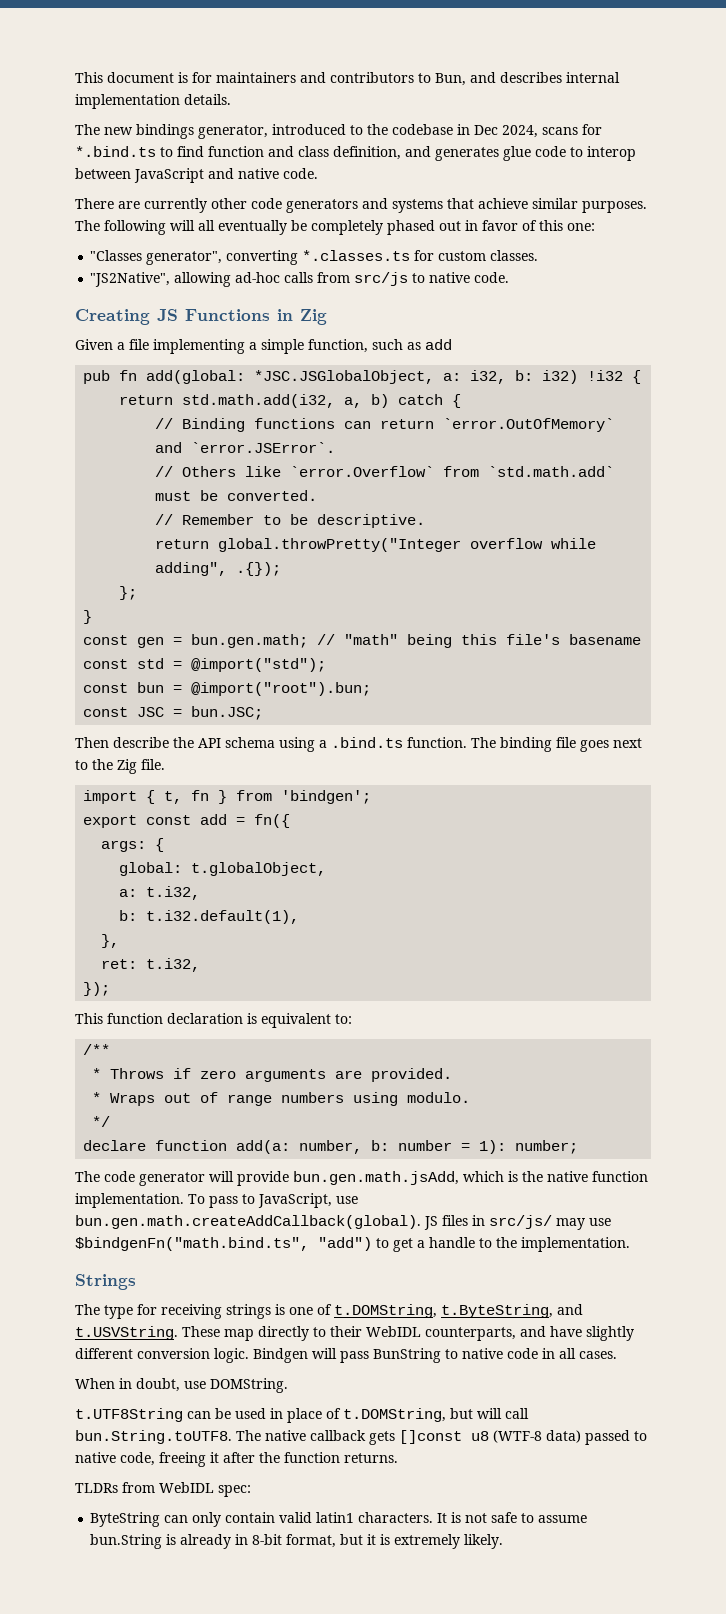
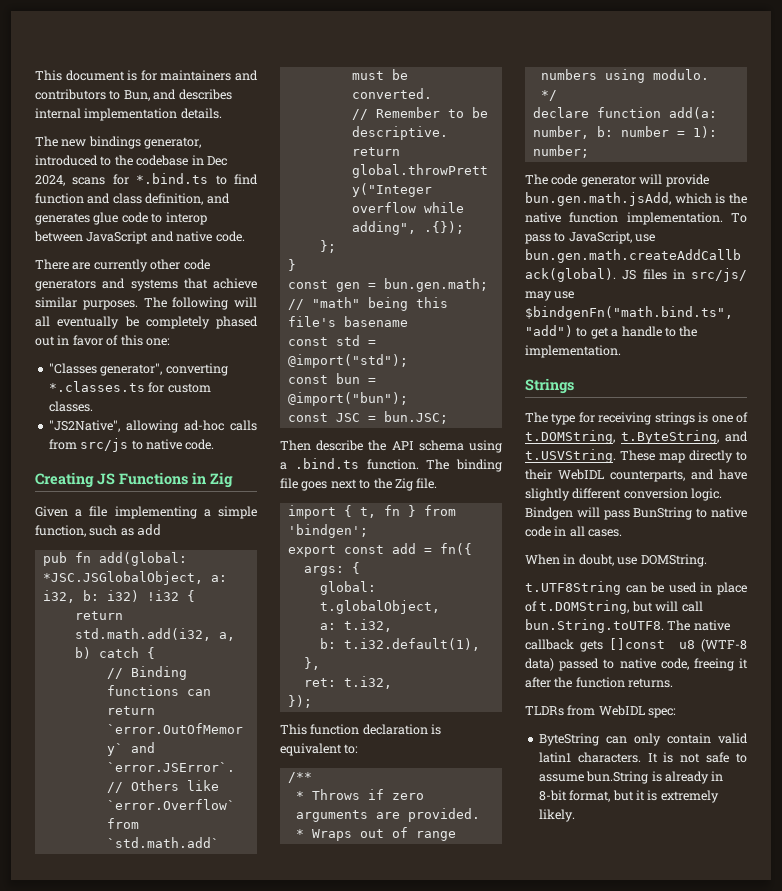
[191,682,372,696] @import("root").bun; -> [287,392,408,406] @import("bun");

